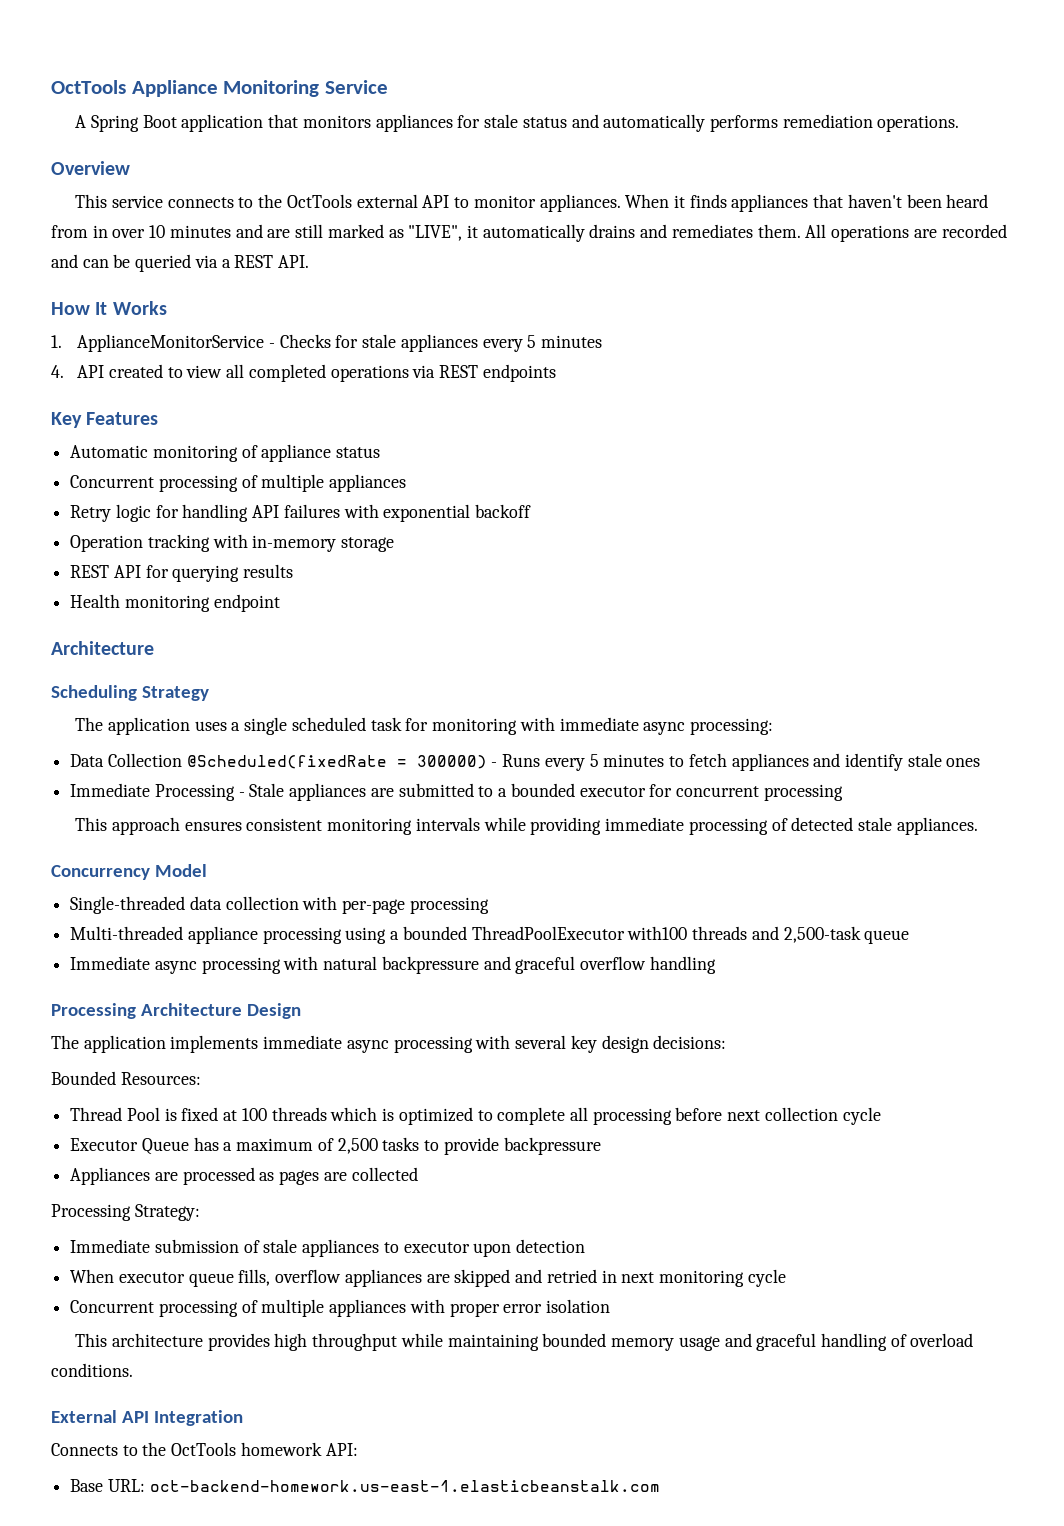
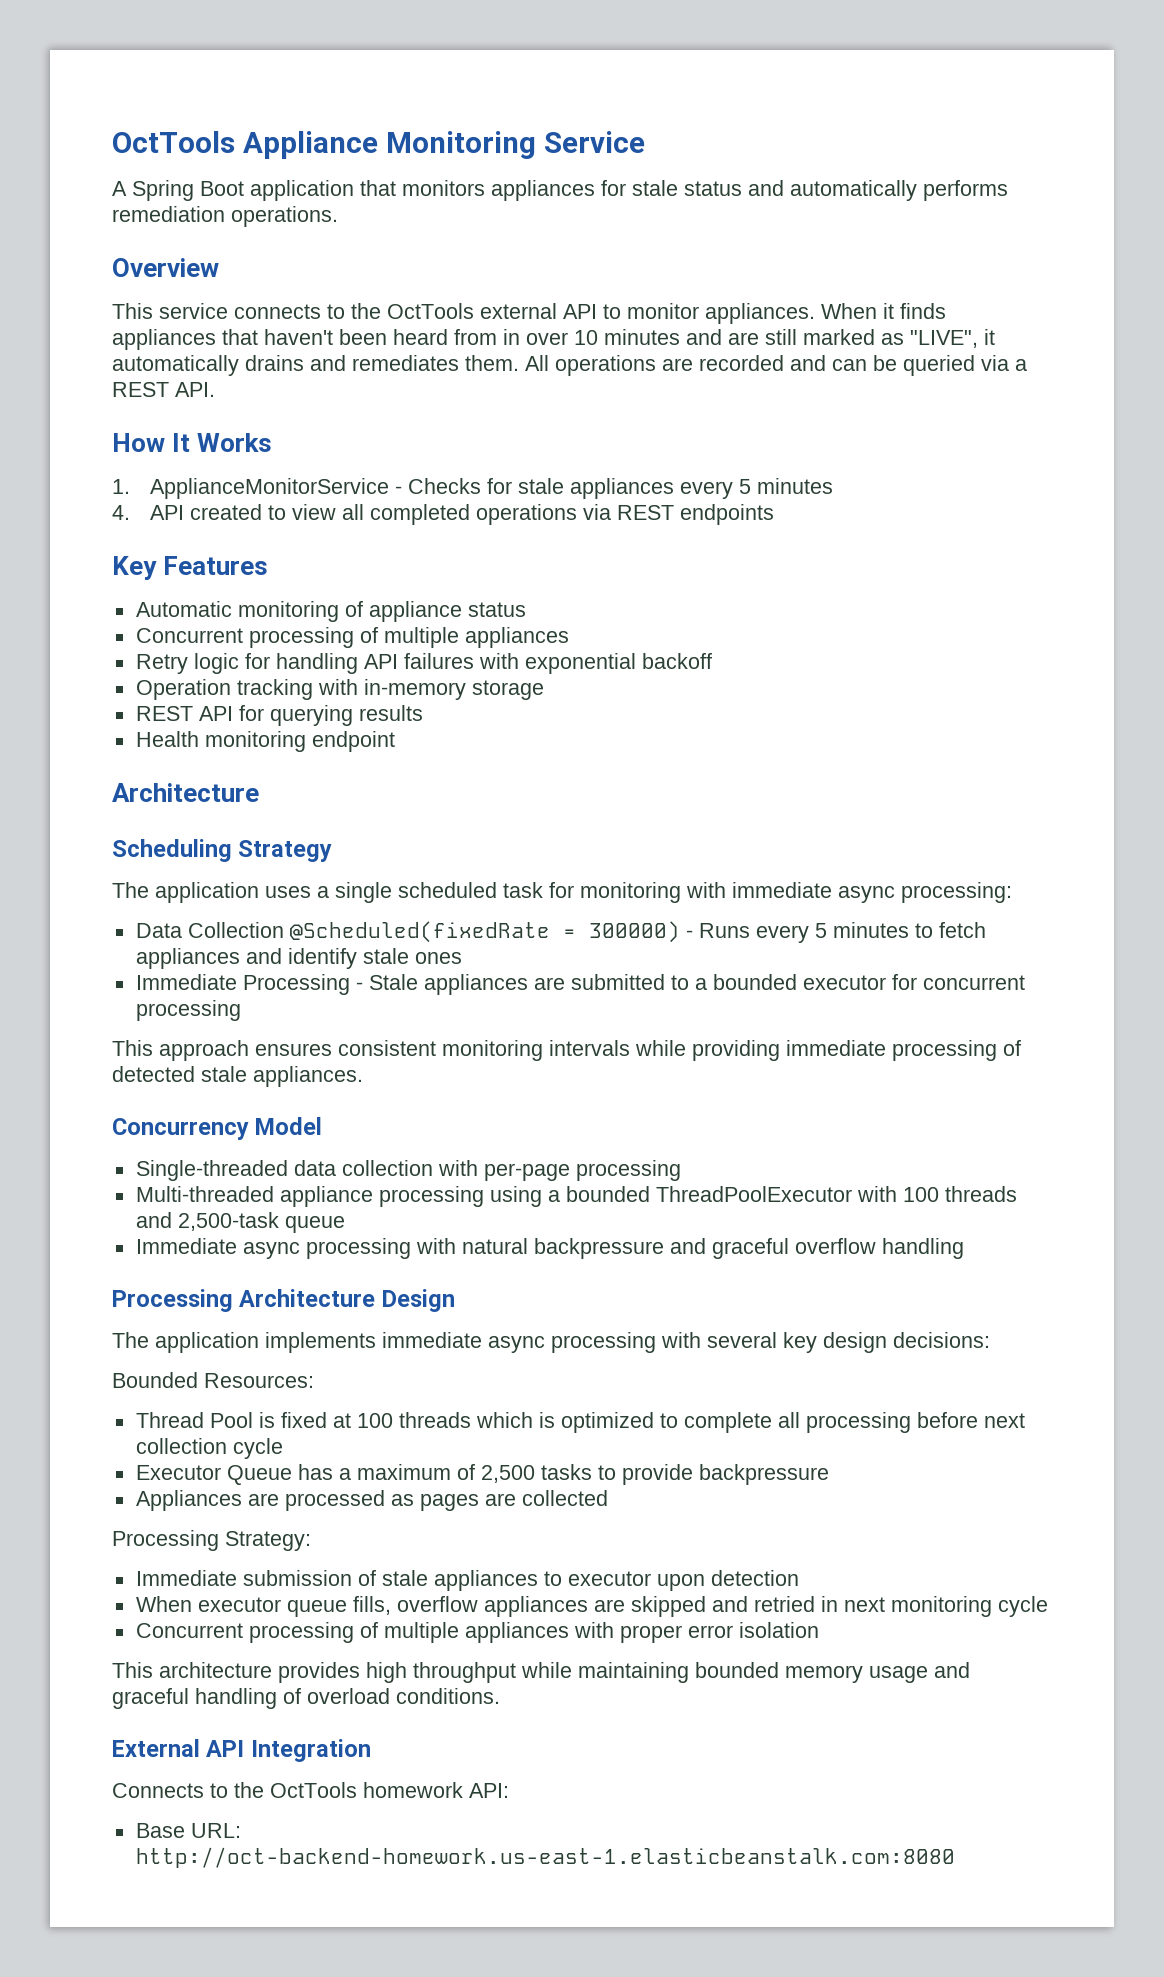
[627,926,688,940] with100 -> [856,1186,939,1202] with 100
[149,1480,660,1492] oct-backend-homework.us-east-1.elasticbeanstalk.com -> [135,1847,955,1868] http://oct-backend-homework.us-east-1.elasticbeanstalk.com:8080

